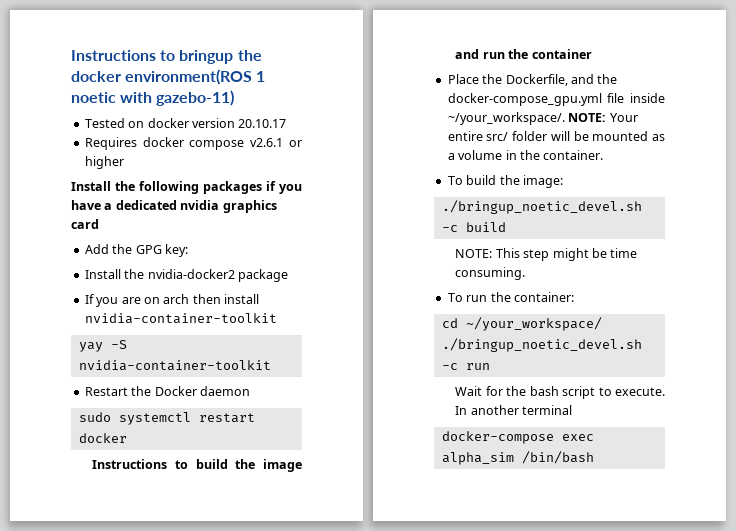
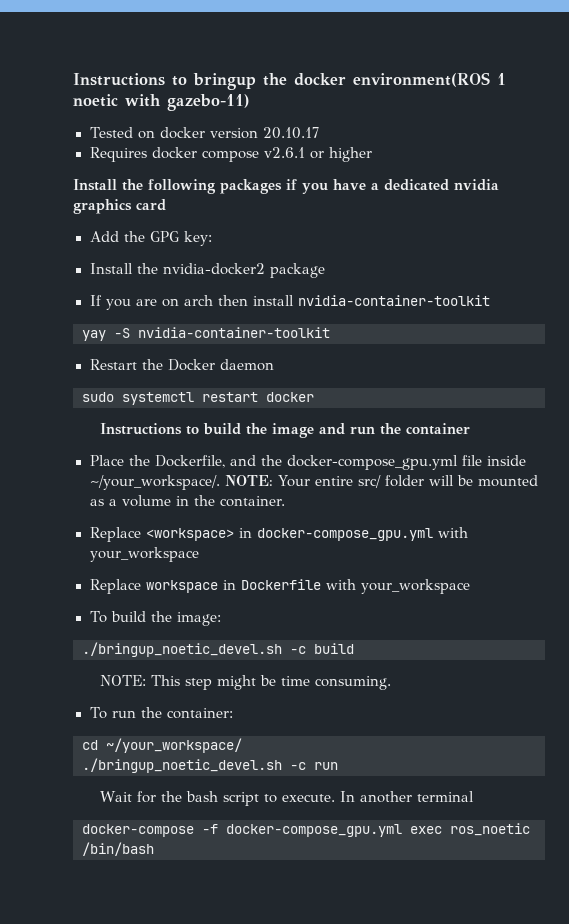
(604, 155) none -> [89,527,468,542] [89,547,199,562] [89,579,470,594] // Replace <workspace> in docker-compose_gpu.yml with your_workspace // Replace workspace in Dockerfile with your_workspace
[561,434,594,441] [441,452,514,465] exec alpha_sim -> [202,823,530,837] -f docker-compose_gpu.yml exec ros_noetic

